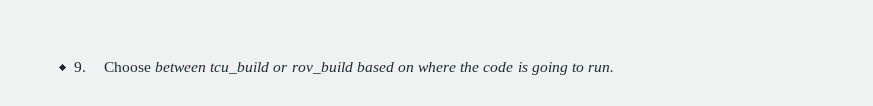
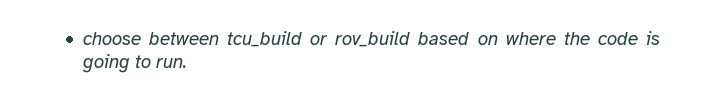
[74,62,151,72] 9. Choose -> [82,32,141,45] choose

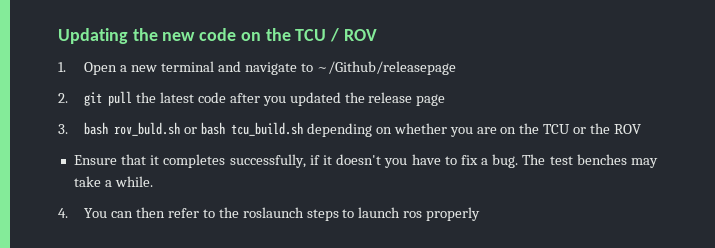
[82,31,661,47] [81,54,188,73] choose between tcu_build or rov_build based on where the code is going to run. -> [58,28,377,44] [58,61,456,75] [58,91,446,106] [58,122,642,137] [73,154,658,168] [73,176,153,187] [58,207,481,221] Updating the new code on the TCU / ROV // 1. Open a new terminal and navigate to ~/Github/releasepage // 2. git pull the latest code after you updated the release page // 3. bash rov_buld.sh or bash tcu_build.sh depending on whether you are on the TCU or the ROV // Ensure that it completes successfully, if it doesn't you have to fix a bug. The test benches may take a while. // 4. You can then refer to the roslaunch steps to launch ros properly

